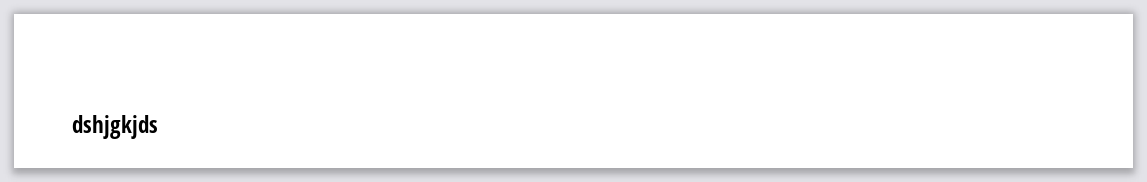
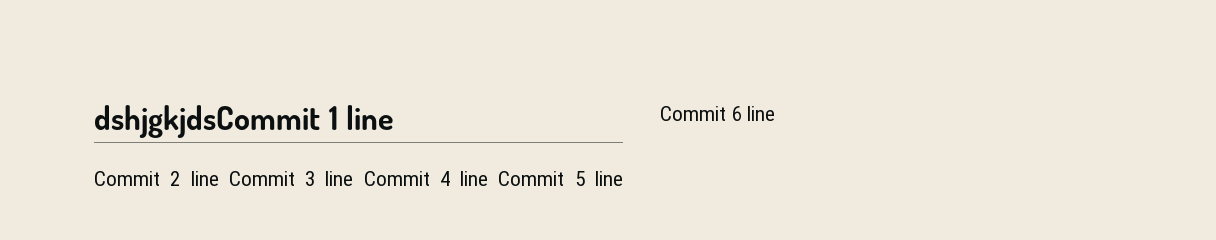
[72,115,158,139] dshjgkjds -> [94,105,394,138] [94,171,623,186] [660,106,776,121] dshjgkjdsCommit 1 line // Commit 2 line Commit 3 line Commit 4 line Commit 5 line Commit 6 line

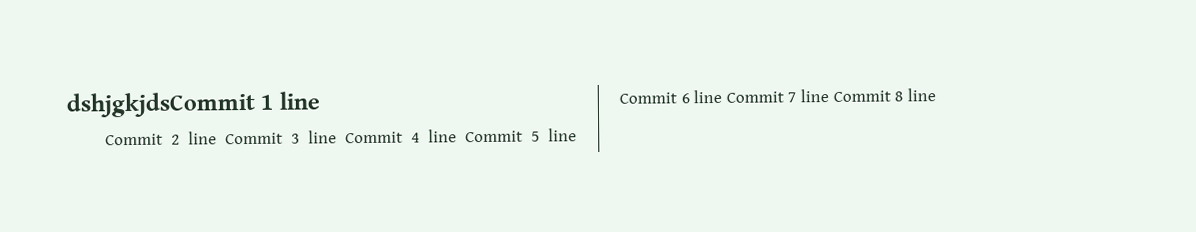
(776, 113) none -> [725,88,936,103] Commit 7 line Commit 8 line

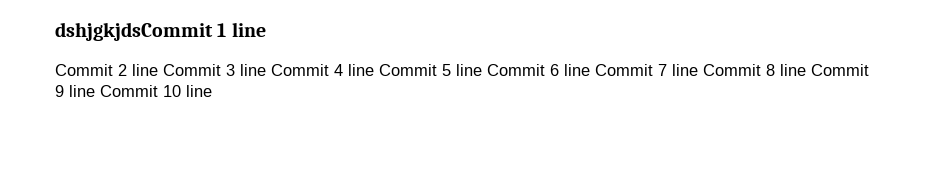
(936, 95) none -> [811,64,869,76] [55,85,212,97] Commit 9 line Commit 10 line

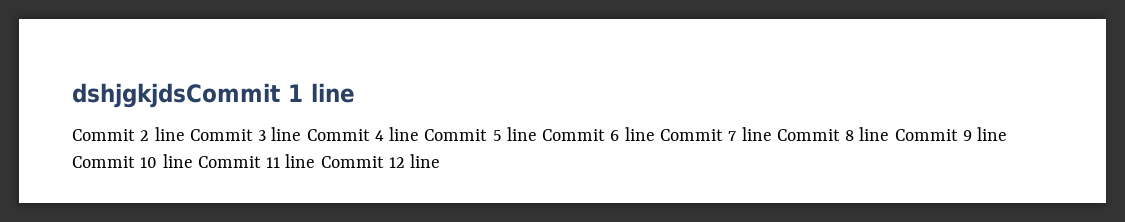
(212, 91) none -> [197,154,441,168] Commit 11 line Commit 12 line

